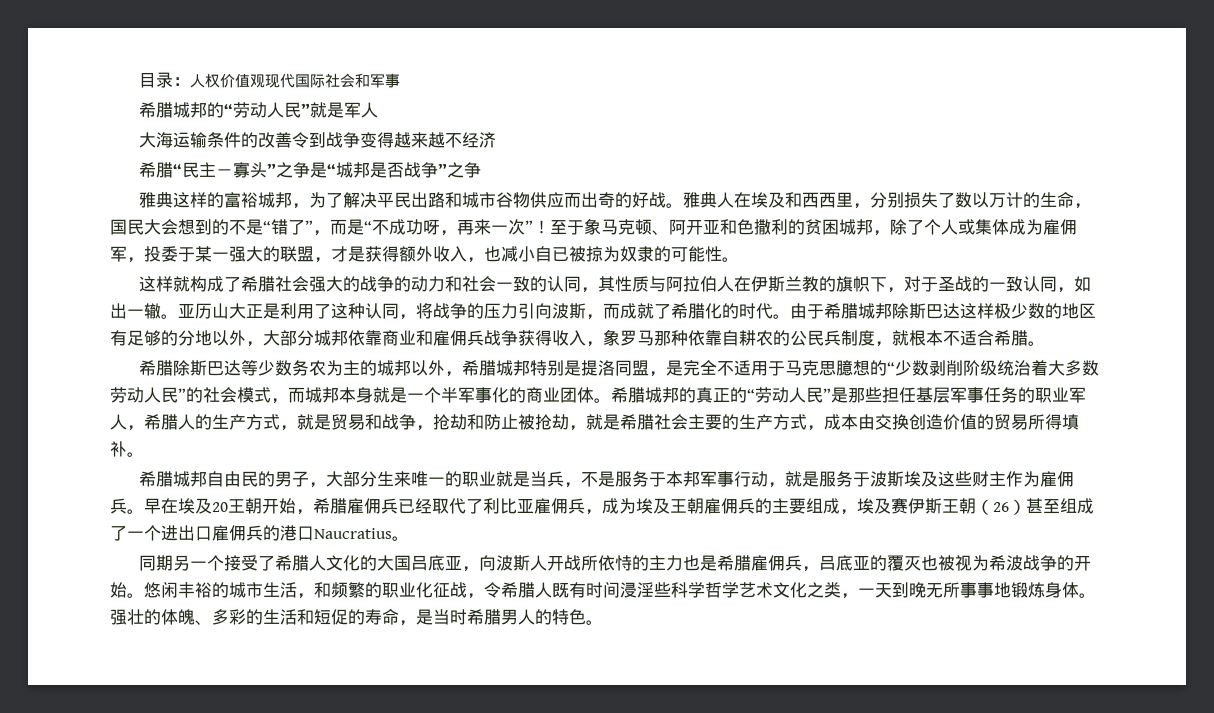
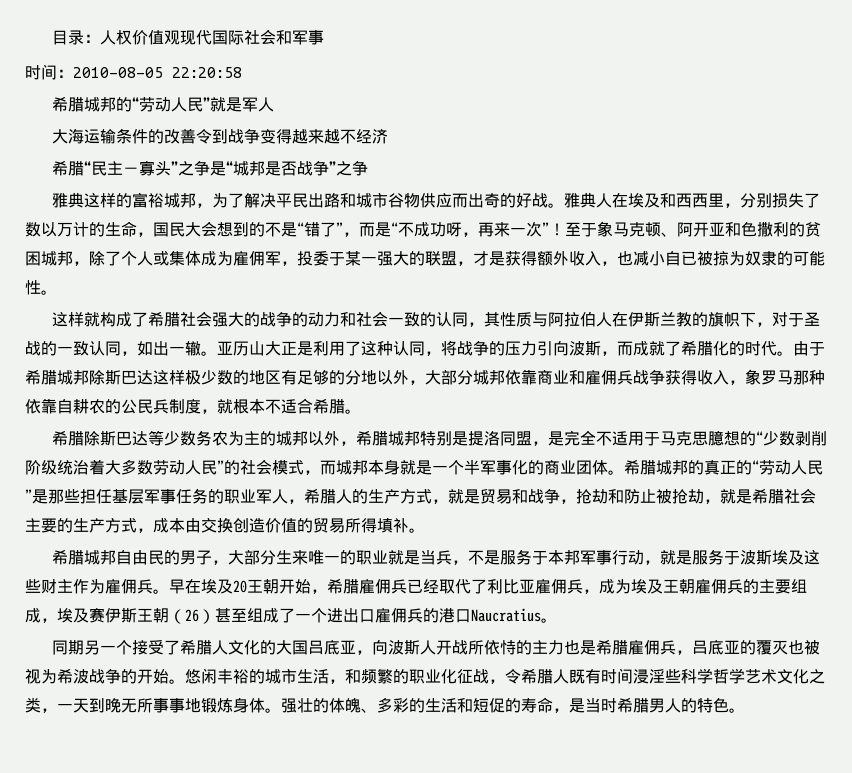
(401, 80) none -> [25,64,242,80] // 时间：2010-08-05 22:20:58

